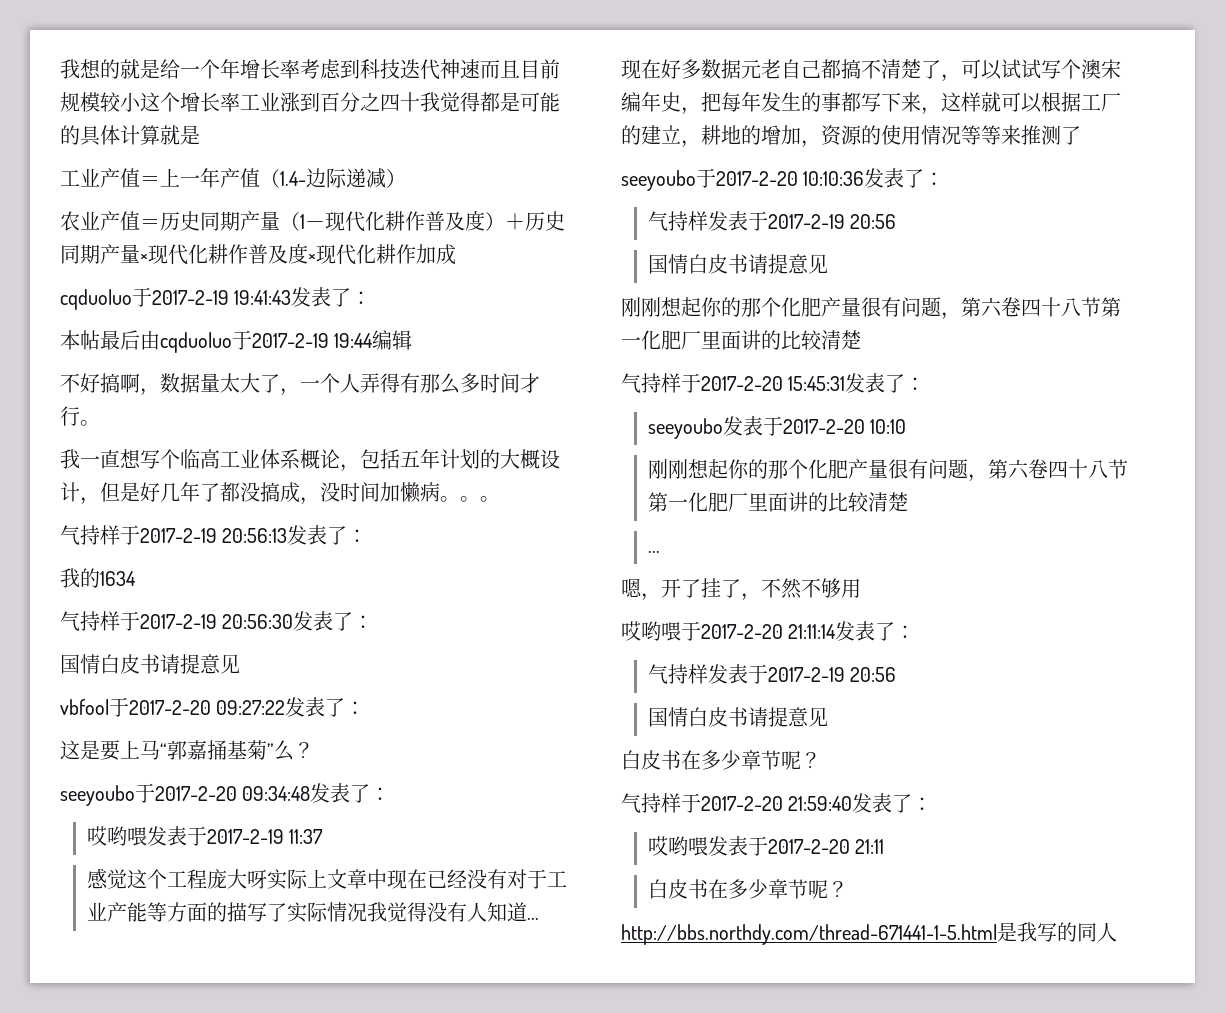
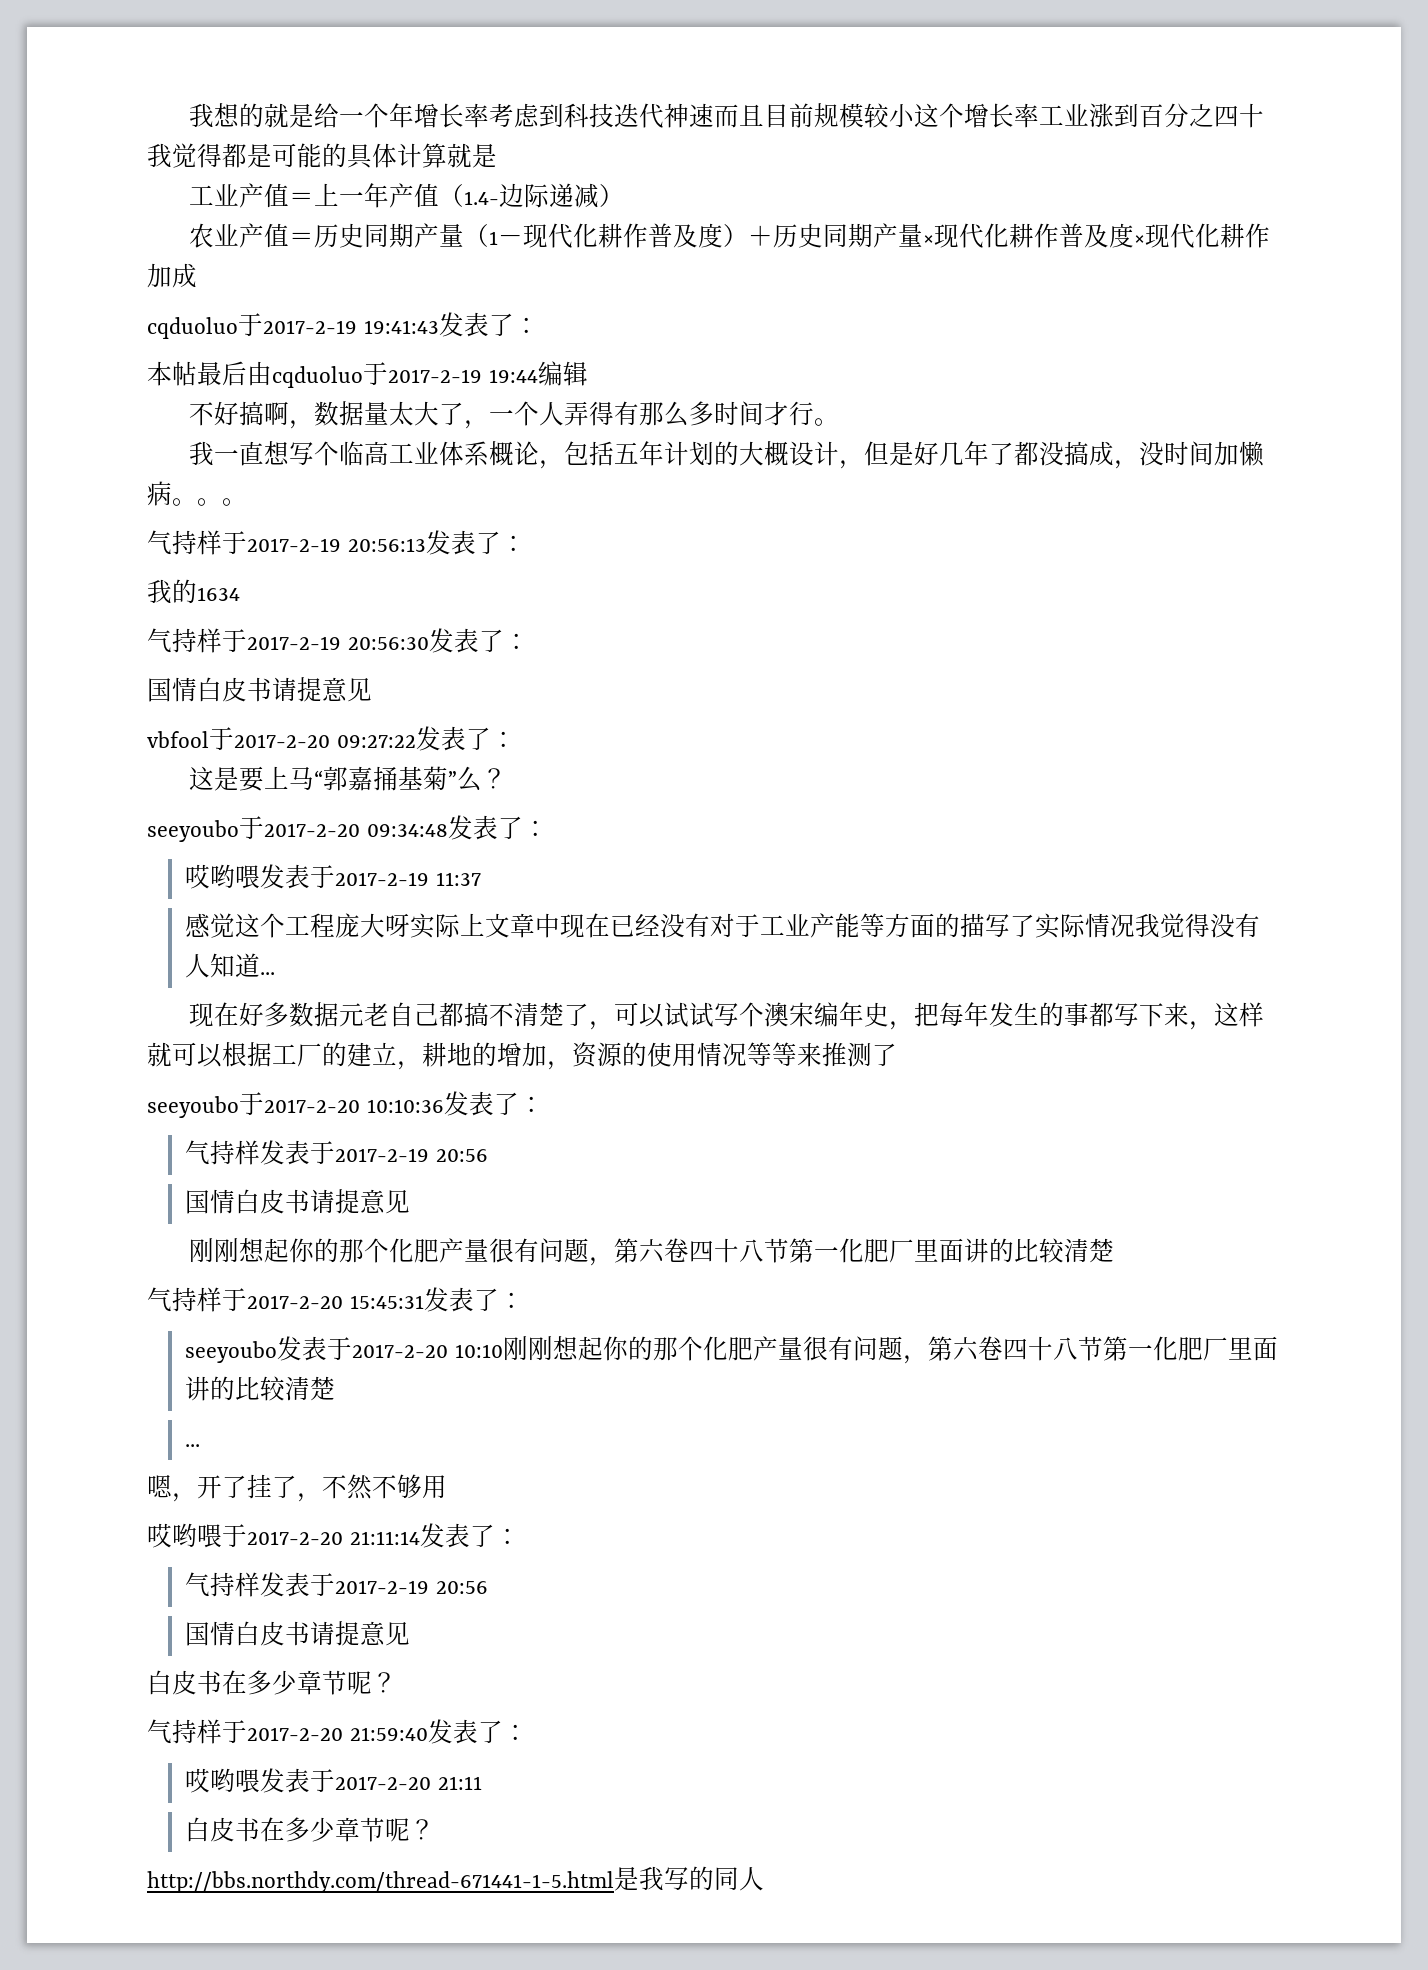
(907, 426) // -> (503, 1351) none

